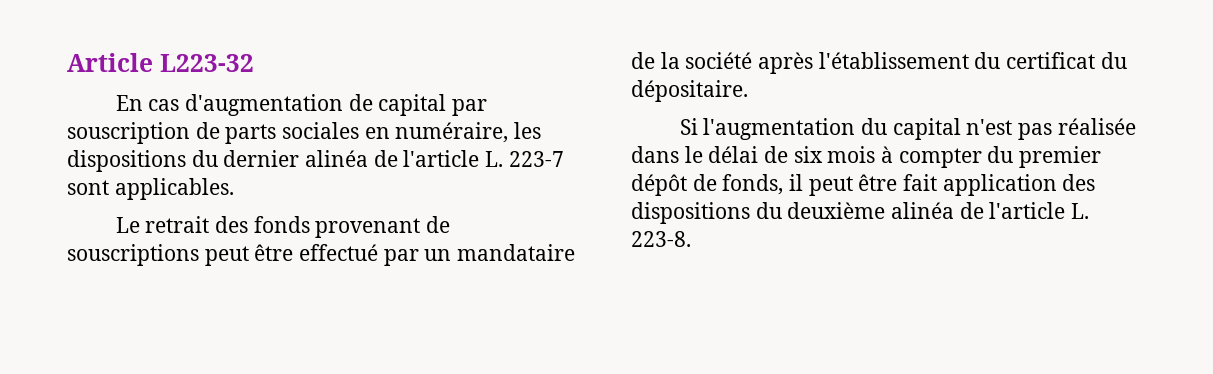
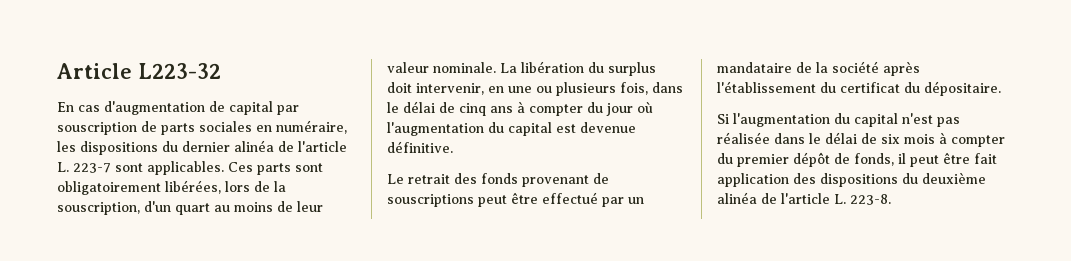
(234, 189) none -> [228,162,323,175] [57,180,286,195] [57,201,323,215] [387,61,656,76] [387,82,683,96] [387,101,653,116] [387,122,636,136] [387,141,453,153] Ces parts sont obligatoirement libérées, lors de la souscription, d'un quart au moins de leur valeur nominale. La libération du surplus doit intervenir, en une ou plusieurs fois, dans le délai de cinq ans à compter du jour où l'augmentation du capital est devenue définitive.

